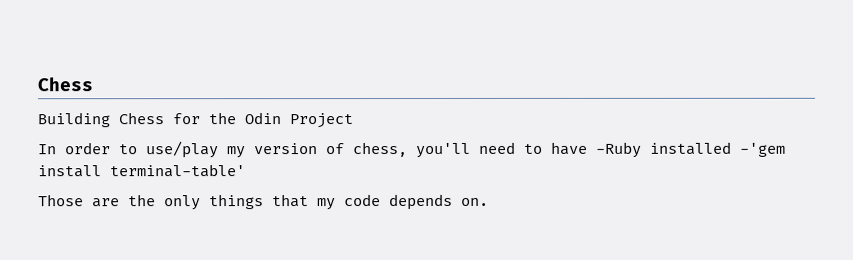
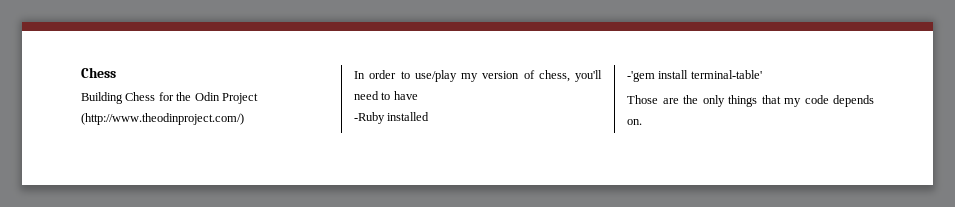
(353, 121) none -> [81,113,244,125] (http://www.theodinproject.com/)
(588, 148) none -> (418, 95) //
(732, 148) none -> (430, 116) //

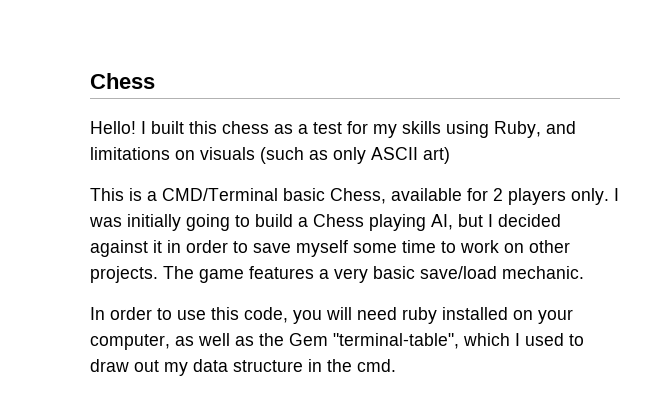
[81,92,258,104] [81,113,244,125] [354,70,602,82] [354,91,418,100] [354,112,430,124] [627,70,762,82] [627,95,874,107] [627,119,642,125] Building Chess for the Odin Project (http://www.theodinproject.com/) // In order to use/play my version of chess, you'll need to have // -Ruby installed // -'gem install terminal-table' // Those are the only things that my code depends on. -> [90,121,576,138] [90,147,450,164] [90,188,619,205] [89,214,561,231] [90,240,570,257] [90,266,584,283] [90,307,573,324] [90,333,584,350] [90,359,396,376] Hello! I built this chess as a test for my skills using Ruby, and limitations on visuals (such as only ASCII art) // This is a CMD/Terminal basic Chess, available for 2 players only. I was initially going to build a Chess playing AI, but I decided against it in order to save myself some time to work on other projects. The game features a very basic save/load mechanic. // In order to use this code, you will need ruby installed on your computer, as well as the Gem "terminal-table", which I used to draw out my data structure in the cmd.

